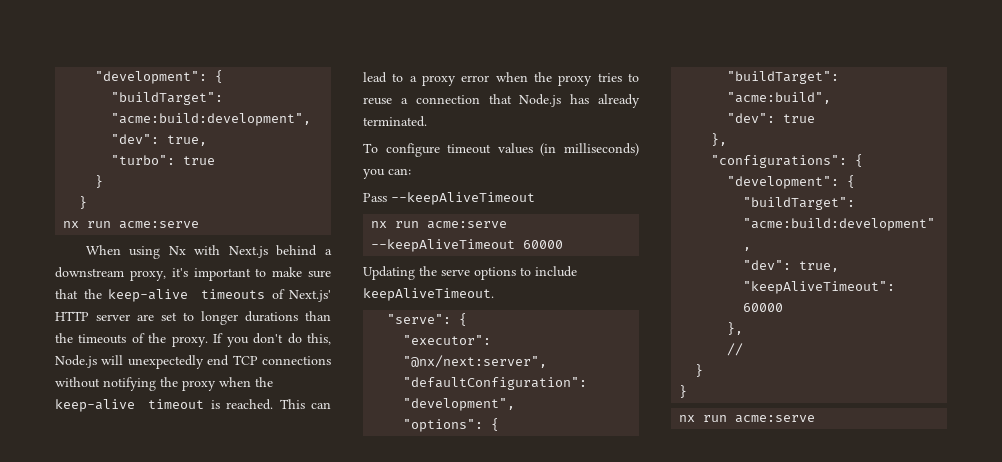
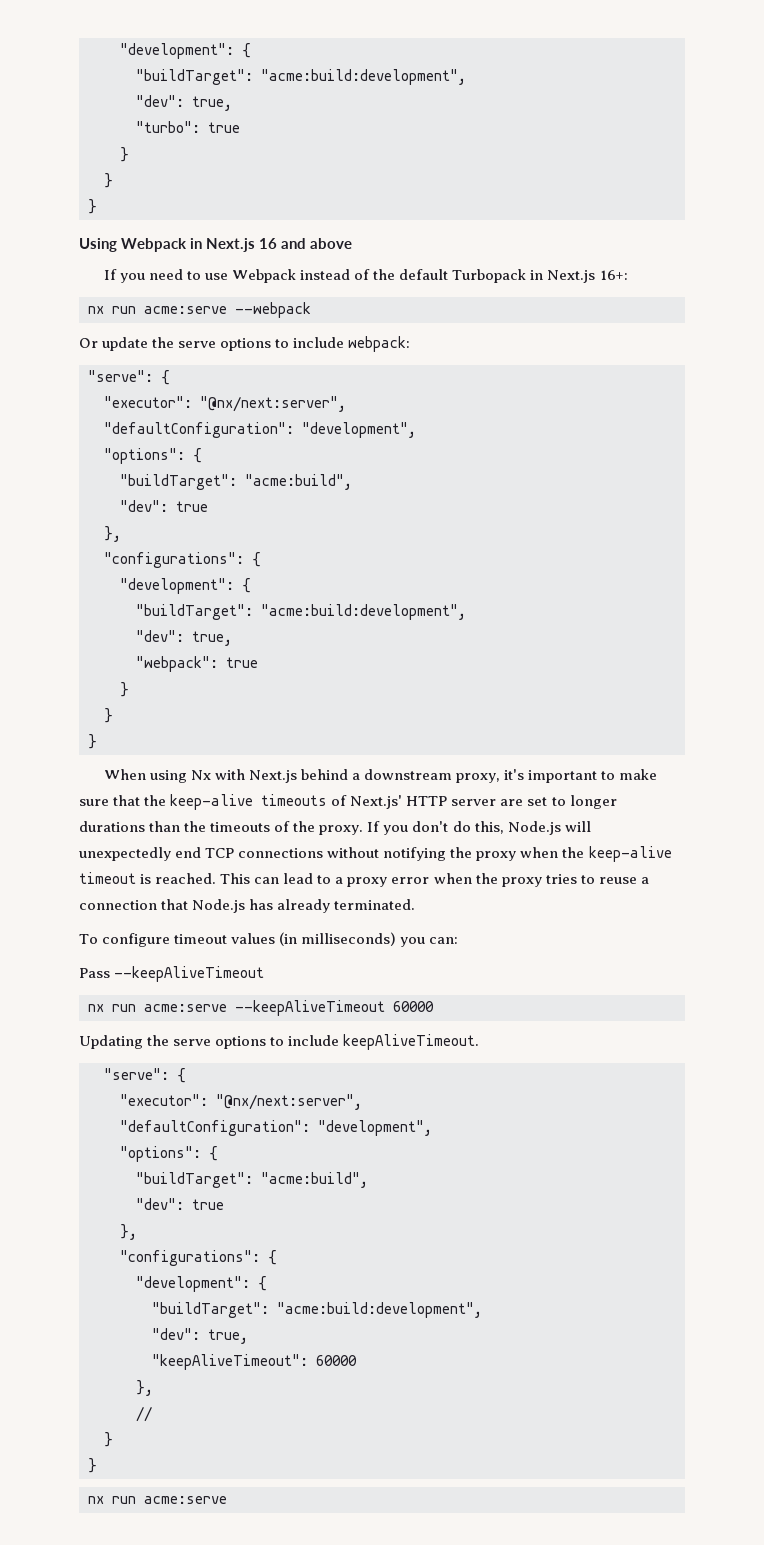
[63,221,200,229] nx run acme:serve -> [88,199,97,214] [79,238,353,252] [103,269,628,283] [88,302,311,318] [79,336,411,352] [88,370,170,385] [104,396,346,412] [104,422,416,438] [104,448,202,464] [120,474,352,490] [120,500,208,512] [104,526,121,542] [104,552,261,568] [120,578,251,594] [136,604,466,620] [136,630,232,646] [136,656,258,672] [120,682,129,697] [104,708,113,723] [88,734,97,749] } // Using Webpack in Next.js 16 and above // If you need to use Webpack instead of the default Turbopack in Next.js 16+: // nx run acme:serve --webpack // Or update the serve options to include webpack: // "serve": { // "executor": "@nx/next:server", // "defaultConfiguration": "development", // "options": { // "buildTarget": "acme:build", // "dev": true // }, // "configurations": { // "development": { // "buildTarget": "acme:build:development", // "dev": true, // "webpack": true // } // } // }

